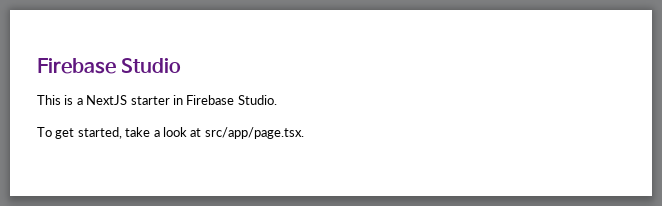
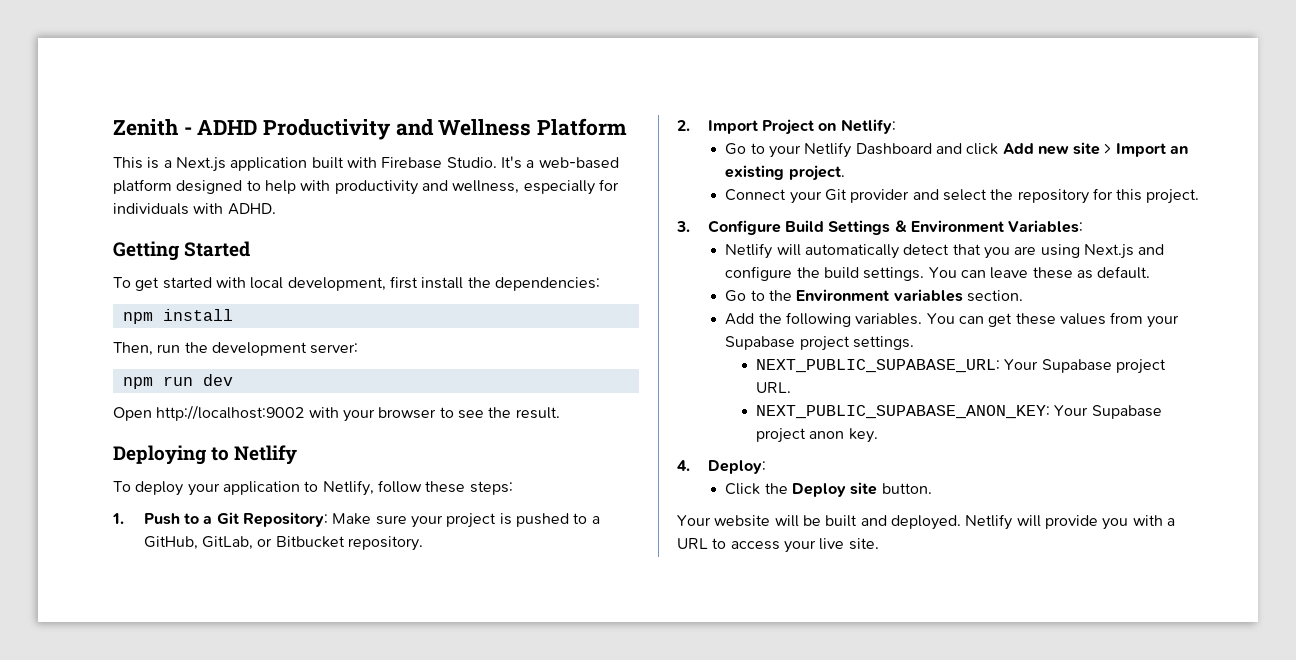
[37,58,182,74] [37,95,277,105] [37,127,304,139] Firebase Studio // This is a NextJS starter in Firebase Studio. // To get started, take a look at src/app/page.tsx. -> [113,118,628,140] [113,156,619,172] [113,179,619,195] [113,203,276,215] [113,241,251,261] [113,276,600,291] [122,309,233,324] [113,342,359,356] [122,374,233,389] [113,405,560,422] [113,445,298,465] [113,480,513,496] [112,512,600,528] [143,536,423,551] [677,119,896,135] [725,142,1189,158] [725,165,845,181] [725,188,1200,204] [676,220,1084,235] [725,243,1165,259] [725,266,1151,281] [725,289,1023,302] [725,312,1180,328] [725,336,914,351] [755,359,1166,374] [755,382,791,393] [755,405,1162,419] [755,428,878,443] [677,460,766,474] [725,482,932,497] [677,514,1175,530] [677,538,879,553] Zenith - ADHD Productivity and Wellness Platform // This is a Next.js application built with Firebase Studio. It's a web-based platform designed to help with productivity and wellness, especially for individuals with ADHD. // Getting Started // To get started with local development, first install the dependencies: // npm install // Then, run the development server: // npm run dev // Open http://localhost:9002 with your browser to see the result. // Deploying to Netlify // To deploy your application to Netlify, follow these steps: // 1. Push to a Git Repository: Make sure your project is pushed to a GitHub, GitLab, or Bitbucket repository. // 2. Import Project on Netlify: // Go to your Netlify Dashboard and click Add new site > Import an existing project. // Connect your Git provider and select the repository for this project. // 3. Configure Build Settings & Environment Variables: // Netlify will automatically detect that you are using Next.js and configure the build settings. You can leave these as default. // Go to the Environment variables section. // Add the following variables. You can get these values from your Supabase project settings. // NEXT_PUBLIC_SUPABASE_URL: Your Supabase project URL. // NEXT_PUBLIC_SUPABASE_ANON_KEY: Your Supabase project anon key. // 4. Deploy: // Click the Deploy site button. // Your website will be built and deployed. Netlify will provide you with a URL to access your live site.

